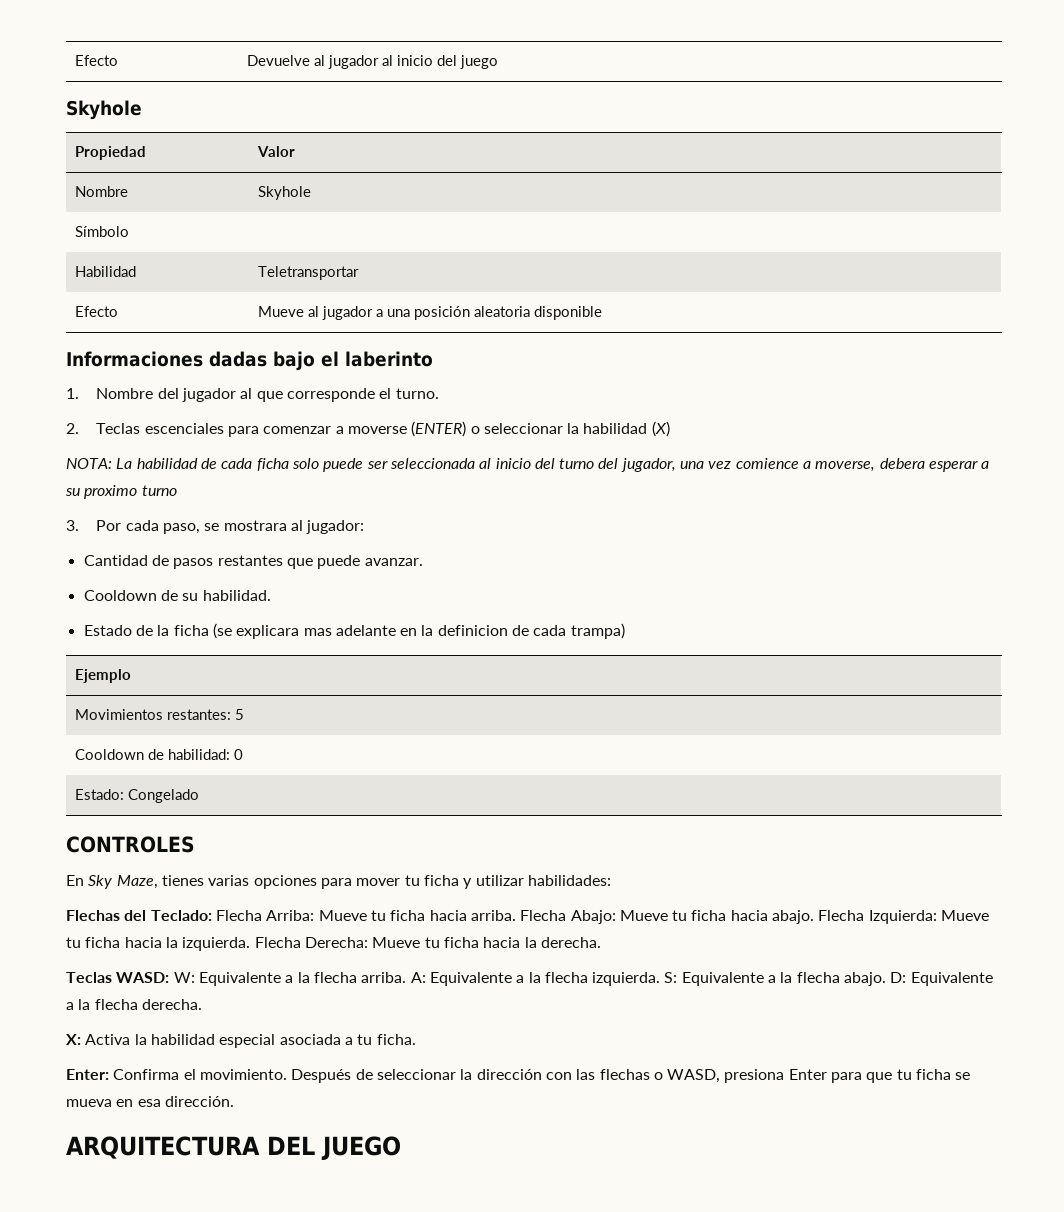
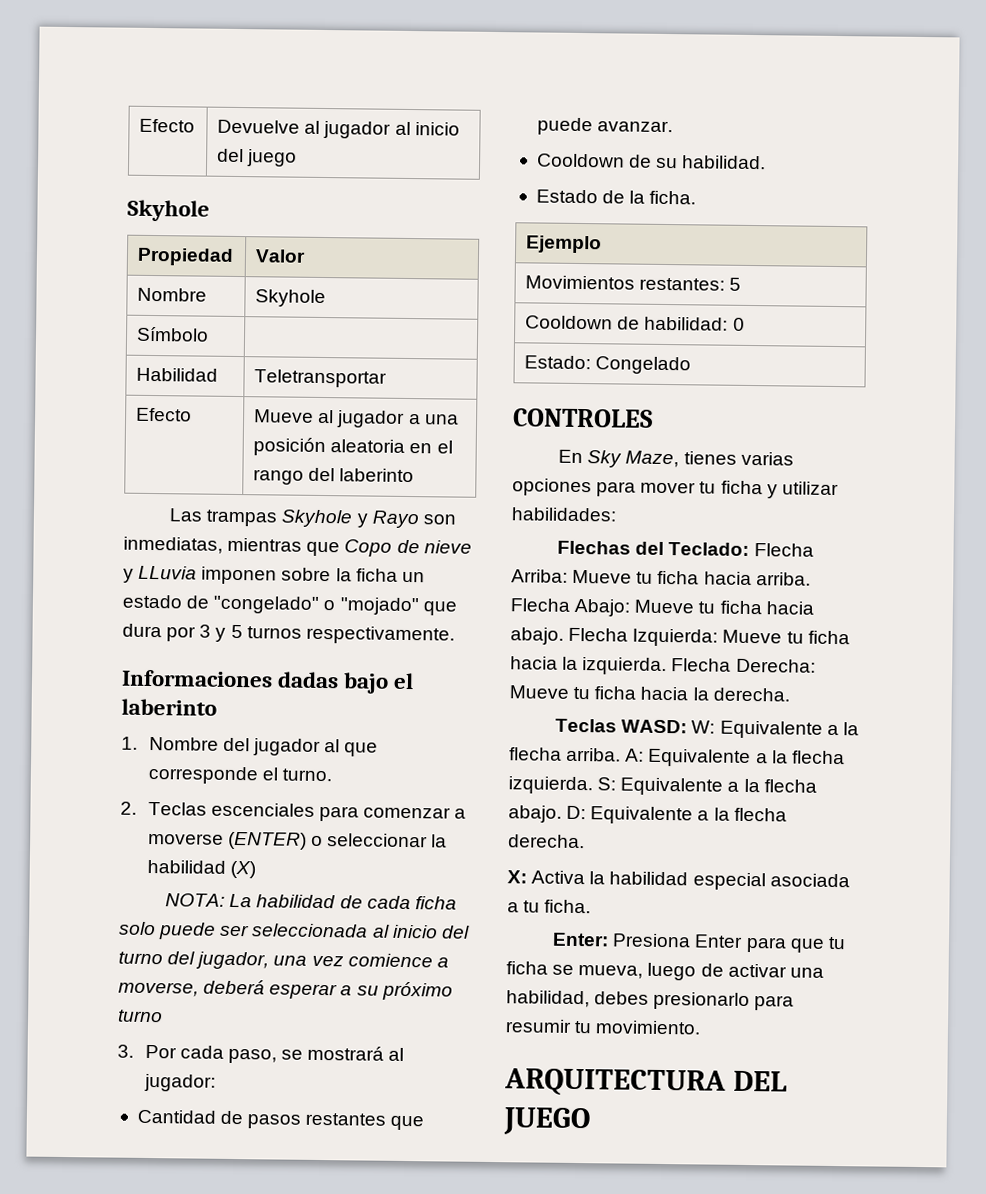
[534,306,603,320] disponible -> [409,440,453,454] [253,467,415,485] [169,508,456,529] [123,536,472,557] [123,565,425,585] [122,594,457,616] [122,623,455,645] en el rango del laberinto // Las trampas Skyhole y Rayo son inmediatas, mientras que Copo de nieve y LLuvia imponen sobre la ficha un estado de "congelado" o "mojado" que dura por 3 y 5 turnos respectivamente.
[879,458,925,469] debera -> [203,979,266,995] deberá
[84,485,138,499] proximo -> [381,981,453,1001] próximo
[223,520,287,531] mostrara -> [307,1045,385,1061] mostrará
[173,623,625,639] ficha (se explicara mas adelante en la definicion de cada trampa) -> [649,190,697,205] ficha.
[113,1069,785,1083] Confirma el movimiento. Después de seleccionar la dirección con las flechas o WASD, presiona -> [612,933,692,948] Presiona
[66,1096,234,1107] mueva en esa dirección. -> [578,962,824,981] [506,990,795,1011] [505,1019,702,1035] mueva, luego de activar una habilidad, debes presionarlo para resumir tu movimiento.

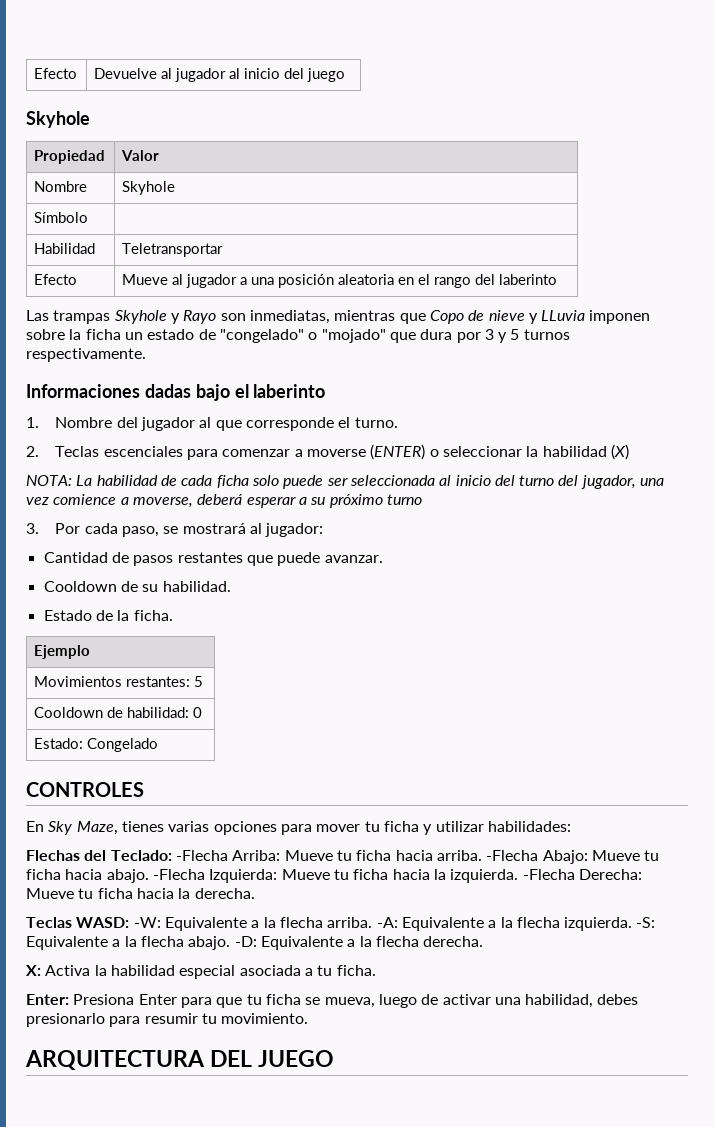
[753,543,814,557] Flecha -> [175,850,228,861] -Flecha
[510,598,570,612] Flecha -> [486,850,539,861] -Flecha
[568,627,629,642] Flecha -> [152,869,205,880] -Flecha
[671,658,732,672] Flecha -> [522,869,575,880] -Flecha
[691,720,716,734] W: -> [133,917,161,928] -W:
[625,748,645,762] A: -> [376,917,398,928] -A:
[597,777,617,791] S: -> [636,917,656,928] -S:
[566,805,587,820] D: -> [234,936,257,947] -D:

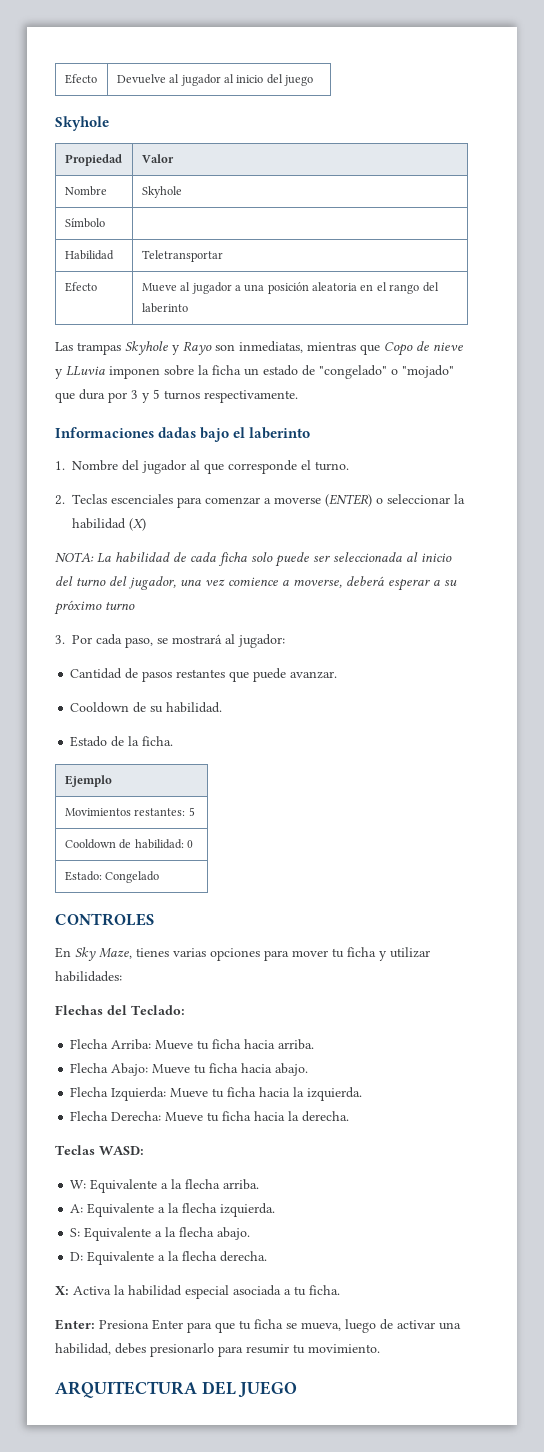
[175,850,228,861] -Flecha -> [70,1039,109,1049] // Flecha
[486,850,539,861] -Flecha -> [70,1063,109,1073] // Flecha
[152,869,205,880] -Flecha -> [70,1087,109,1097] // Flecha
[522,869,575,880] -Flecha -> [70,1111,109,1121] // Flecha
[133,917,161,928] -W: -> [70,1180,87,1189] // W:
[376,917,398,928] -A: -> [70,1204,84,1213] // A:
[636,917,656,928] -S: -> [70,1228,81,1237] // S:
[234,936,257,947] -D: -> [70,1252,84,1261] // D:

